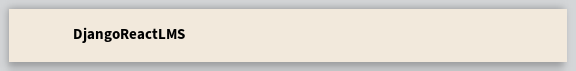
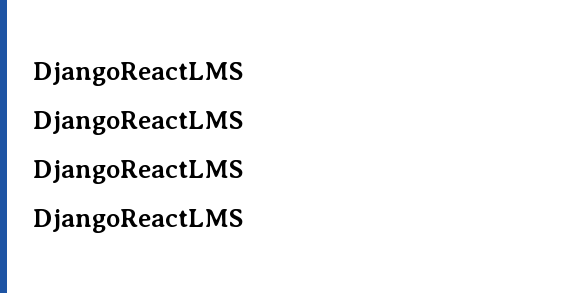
[73,27,185,43] DjangoReactLMS -> [33,62,243,86] [33,111,243,135] [33,160,243,184] [33,209,243,233] DjangoReactLMS // DjangoReactLMS // DjangoReactLMS // DjangoReactLMS

